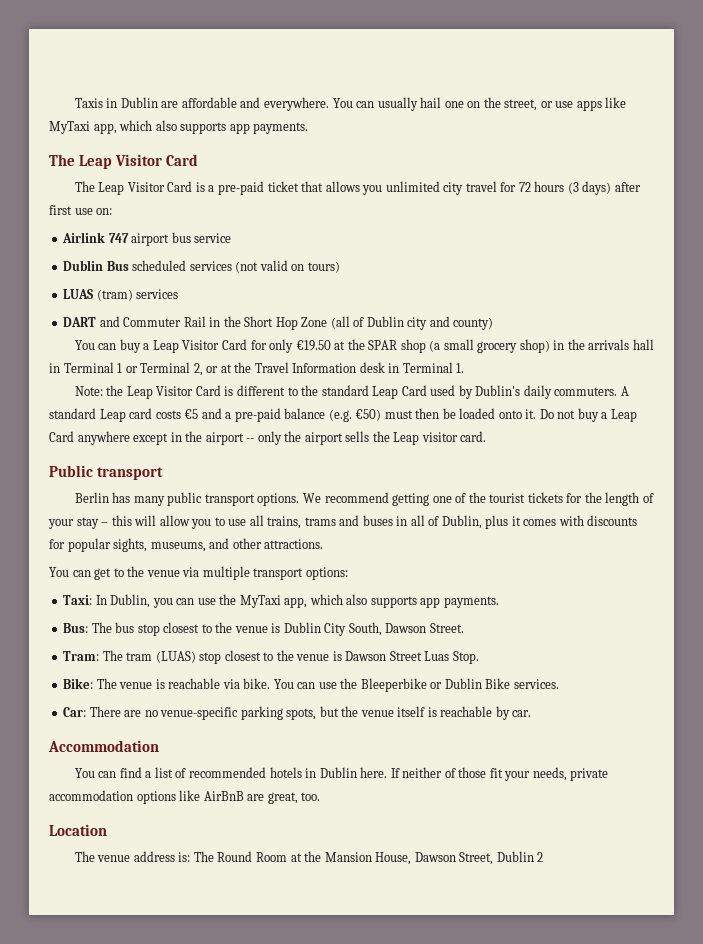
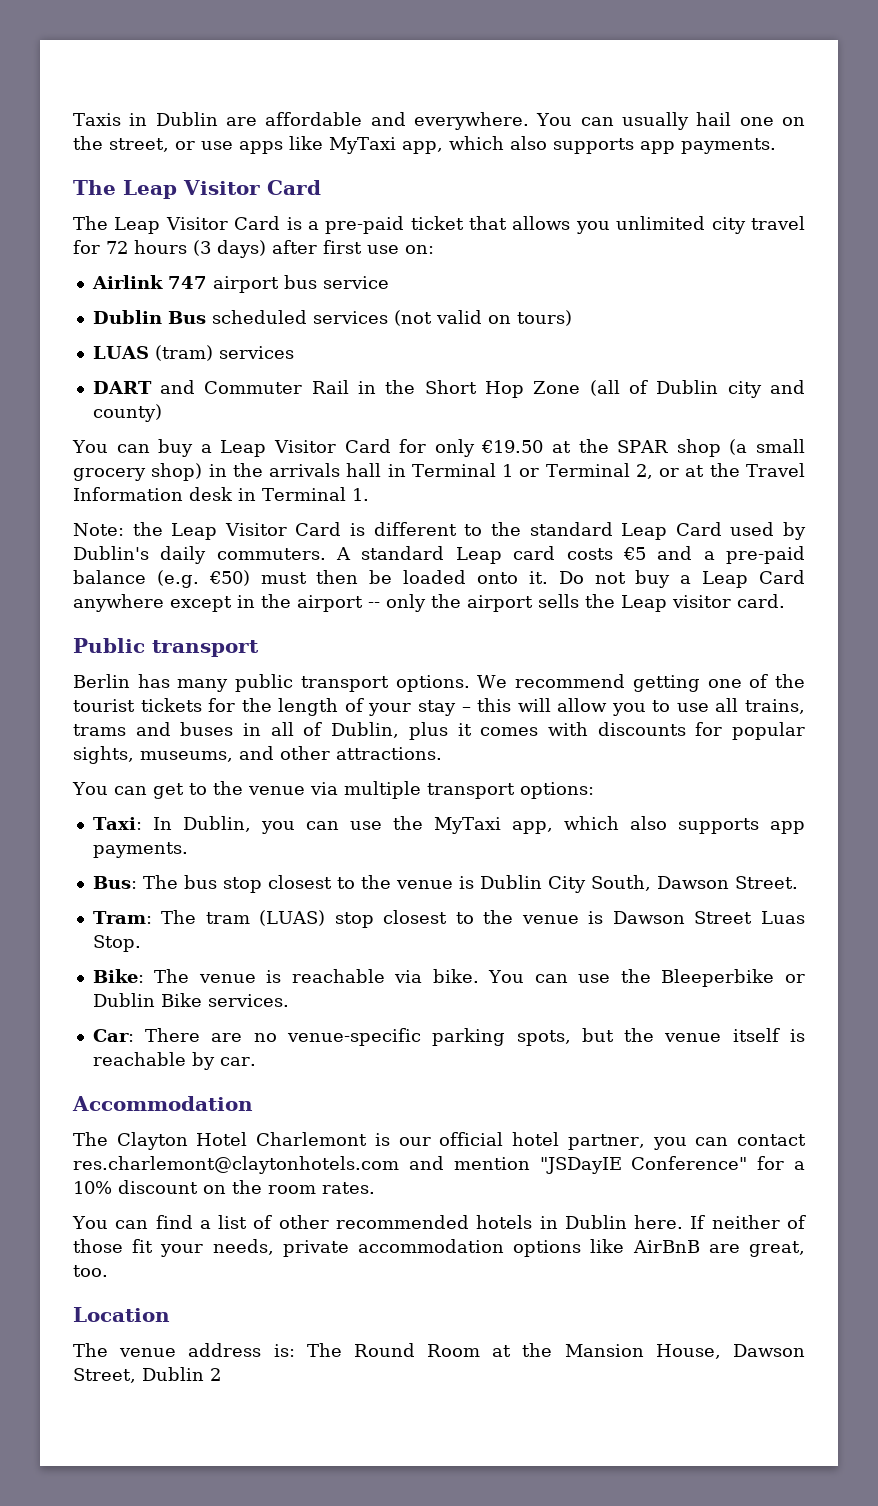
(159, 746) none -> [73,1132,806,1150] [73,1156,806,1174] [73,1180,375,1194] // The Clayton Hotel Charlemont is our official hotel partner, you can contact res.charlemont@claytonhotels.com and mention "JSDayIE Conference" for a 10% discount on the room rates.
(187, 773) none -> [278,1215,329,1229] other

